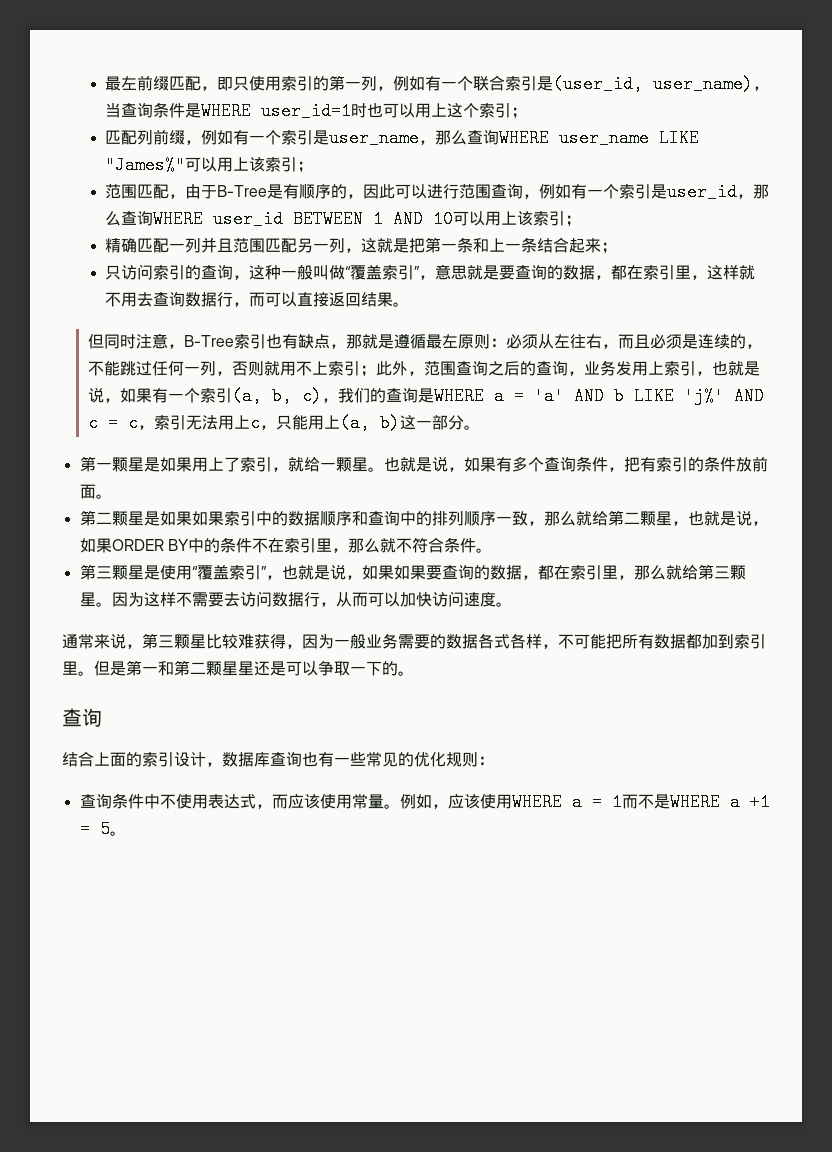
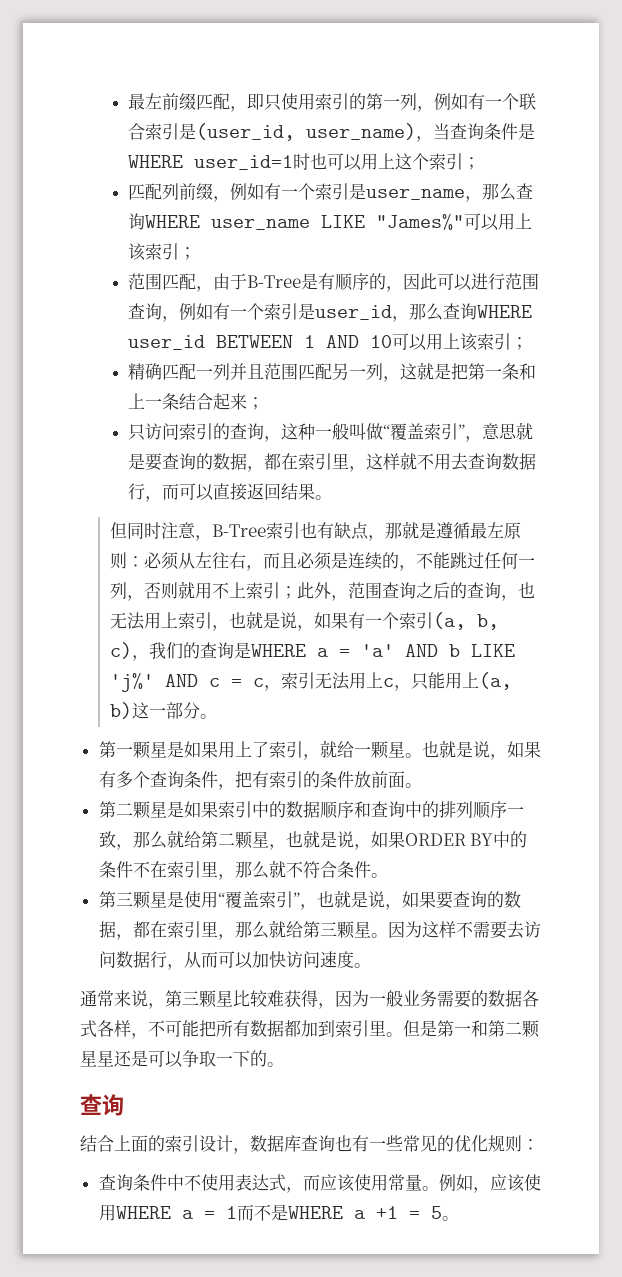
[583,360,632,376] 业务发 -> [517,582,535,599] [109,612,145,630] 也无法
[191,511,224,526] 如果 -> (218, 809) none
[393,565,426,580] 如果 -> (436, 899) none

